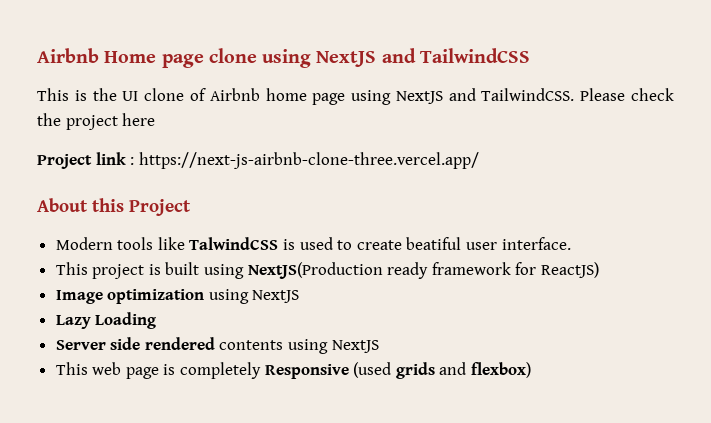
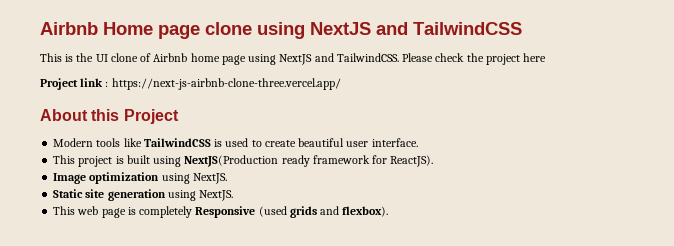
[189,237,279,250] TalwindCSS -> [143,138,211,147] TailwindCSS
[406,237,462,250] beatiful -> [298,138,345,147] beautiful
[541,262,600,278] ReactJS) -> [390,155,434,167] ReactJS).
[252,290,300,303] [55,312,157,329] [55,337,379,354] NextJS // Lazy Loading // Server side rendered contents using NextJS -> [192,173,227,184] [53,189,234,201] NextJS. // Static site generation using NextJS.
[471,362,532,378] flexbox) -> [342,206,389,217] flexbox).

